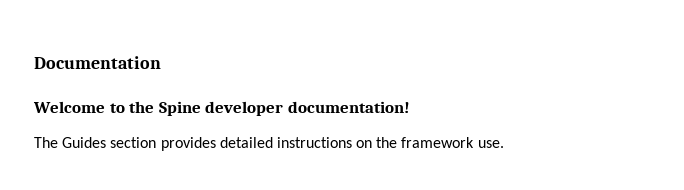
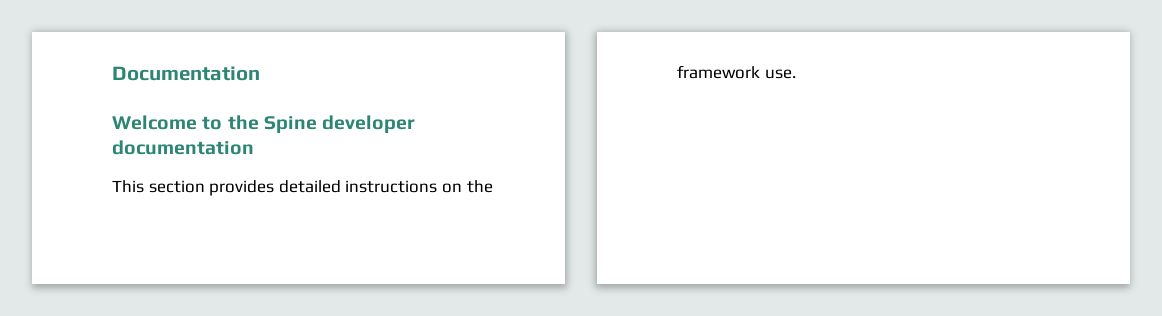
[287,101,410,113] [34,137,107,148] documentation! // The Guides -> [112,140,254,155] [112,180,144,193] documentation // This

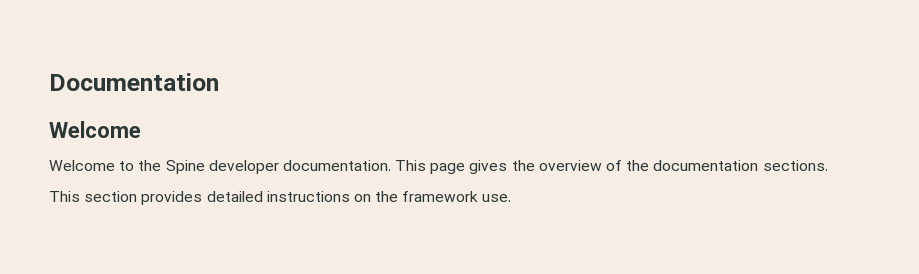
(197, 122) none -> [49,160,115,171] // Welcome
(416, 124) none -> [282,160,650,174] documentation. This page gives the overview of the
(254, 147) none -> [762,160,828,171] sections.

